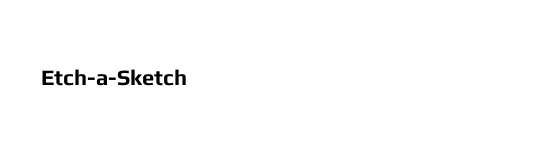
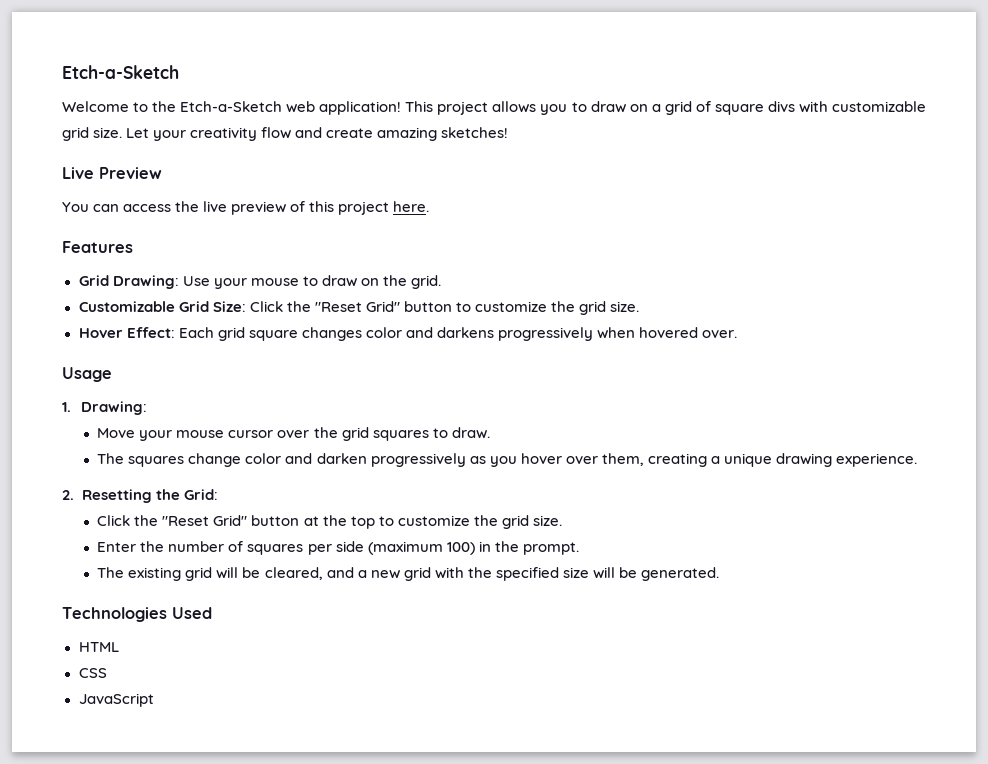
[41,69,187,86] Etch-a-Sketch -> [62,65,179,79] [62,101,926,115] [62,127,509,141] [62,167,162,179] [62,201,430,215] [62,241,133,253] [78,275,441,289] [78,301,640,315] [78,327,738,341] [62,367,112,382] [62,401,147,415] [97,427,490,441] [97,453,918,467] [62,489,218,503] [97,515,562,529] [97,541,579,555] [97,567,720,581] [62,607,212,622] [78,642,119,652] [78,668,107,678] [78,693,154,707] Etch-a-Sketch // Welcome to the Etch-a-Sketch web application! This project allows you to draw on a grid of square divs with customizable grid size. Let your creativity flow and create amazing sketches! // Live Preview // You can access the live preview of this project here. // Features // Grid Drawing: Use your mouse to draw on the grid. // Customizable Grid Size: Click the "Reset Grid" button to customize the grid size. // Hover Effect: Each grid square changes color and darkens progressively when hovered over. // Usage // 1. Drawing: // Move your mouse cursor over the grid squares to draw. // The squares change color and darken progressively as you hover over them, creating a unique drawing experience. // 2. Resetting the Grid: // Click the "Reset Grid" button at the top to customize the grid size. // Enter the number of squares per side (maximum 100) in the prompt. // The existing grid will be cleared, and a new grid with the specified size will be generated. // Technologies Used // HTML // CSS // JavaScript

